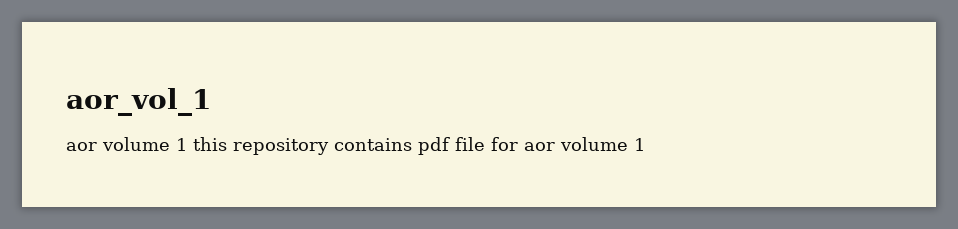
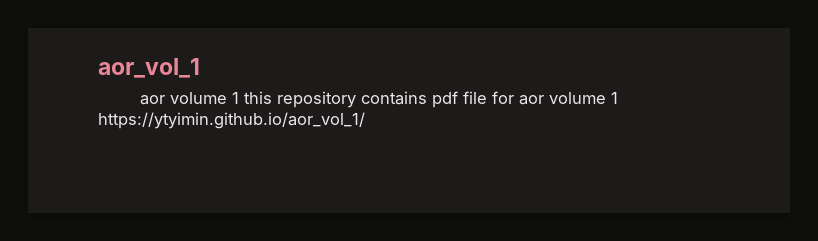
(645, 144) none -> [98,112,365,129] https://ytyimin.github.io/aor_vol_1/

